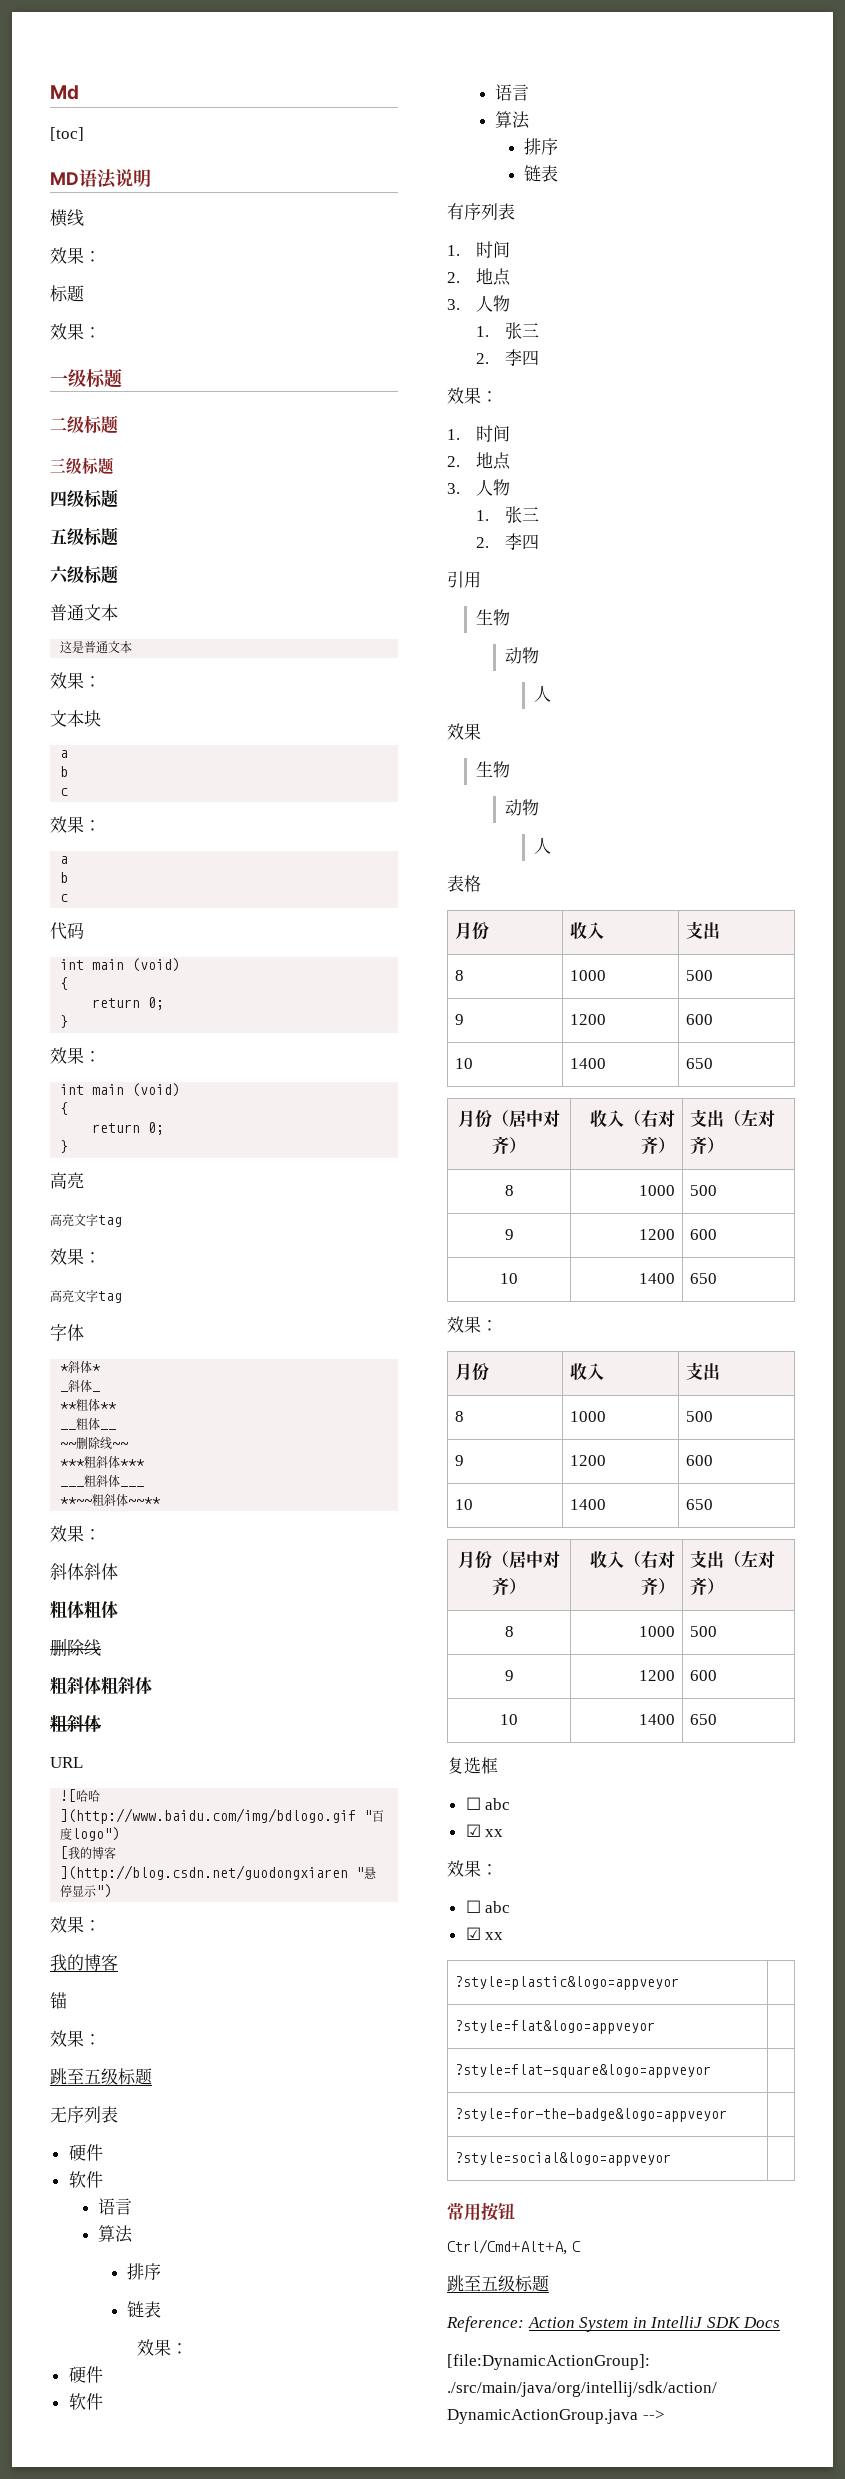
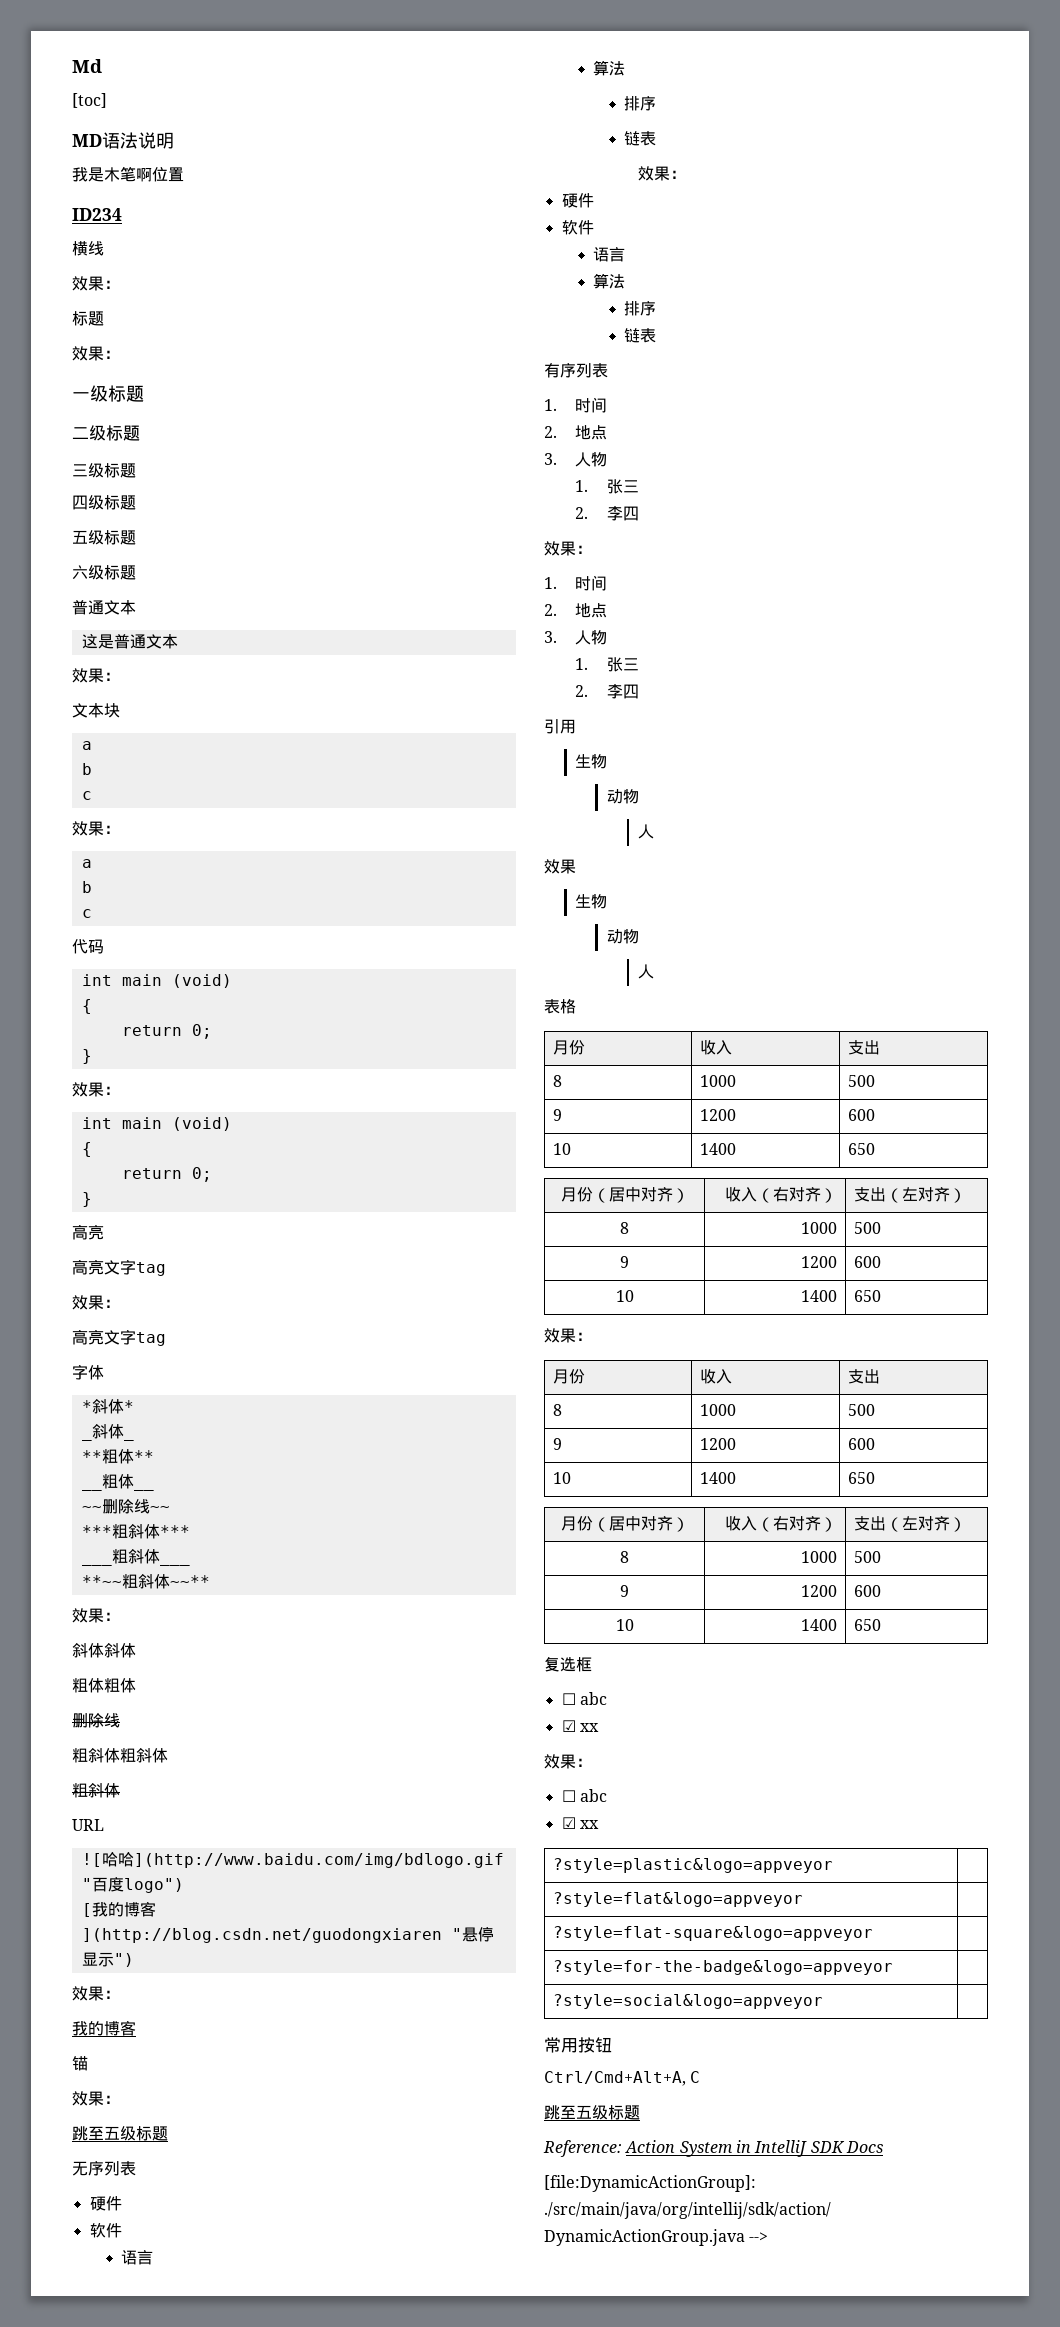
(151, 178) none -> [72,166,184,182] [72,208,122,221] // 我是木笔啊位置 // ID234

